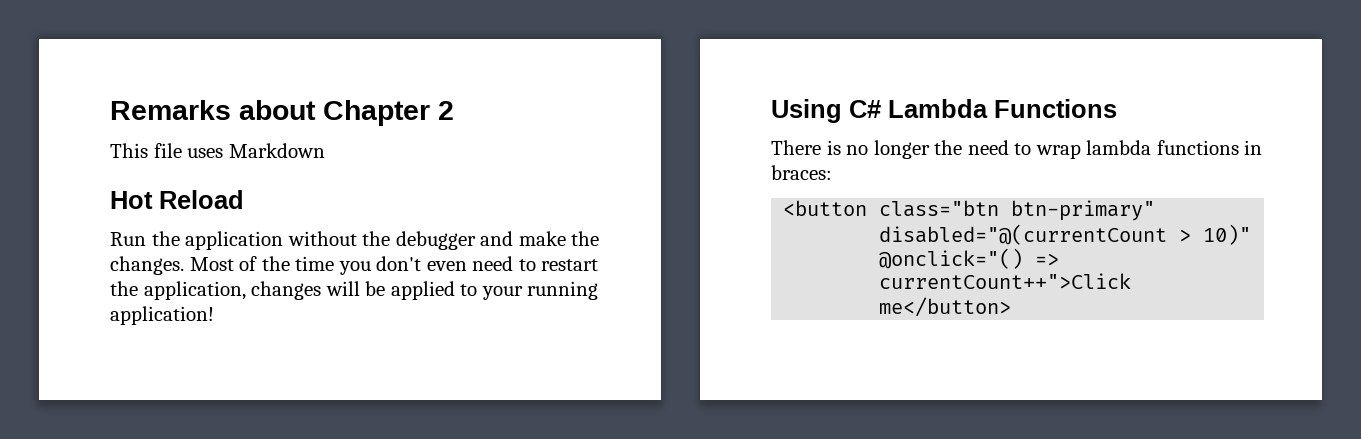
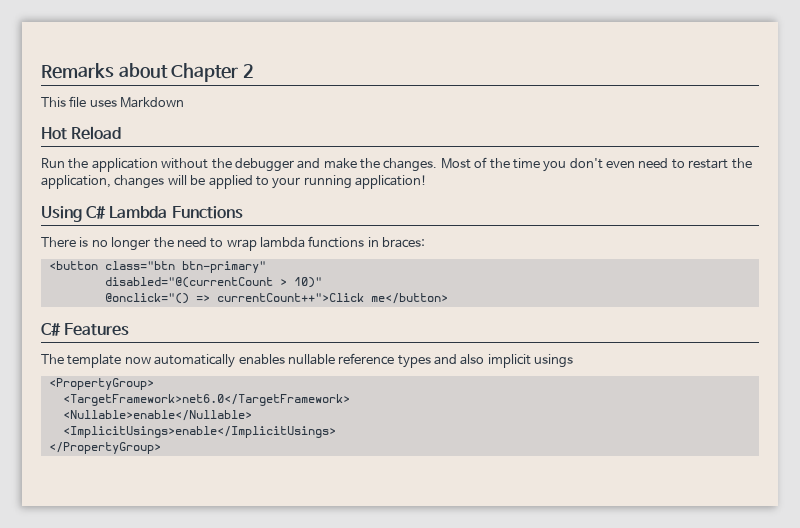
(1012, 307) none -> [41,323,130,336] [41,353,574,368] [48,378,154,390] [62,394,350,406] [62,410,252,421] [62,426,336,438] [48,442,161,454] // C# Features // The template now automatically enables nullable reference types and also implicit usings // <PropertyGroup> // <TargetFramework>net6.0</TargetFramework> // <Nullable>enable</Nullable> // <ImplicitUsings>enable</ImplicitUsings> // </PropertyGroup>

